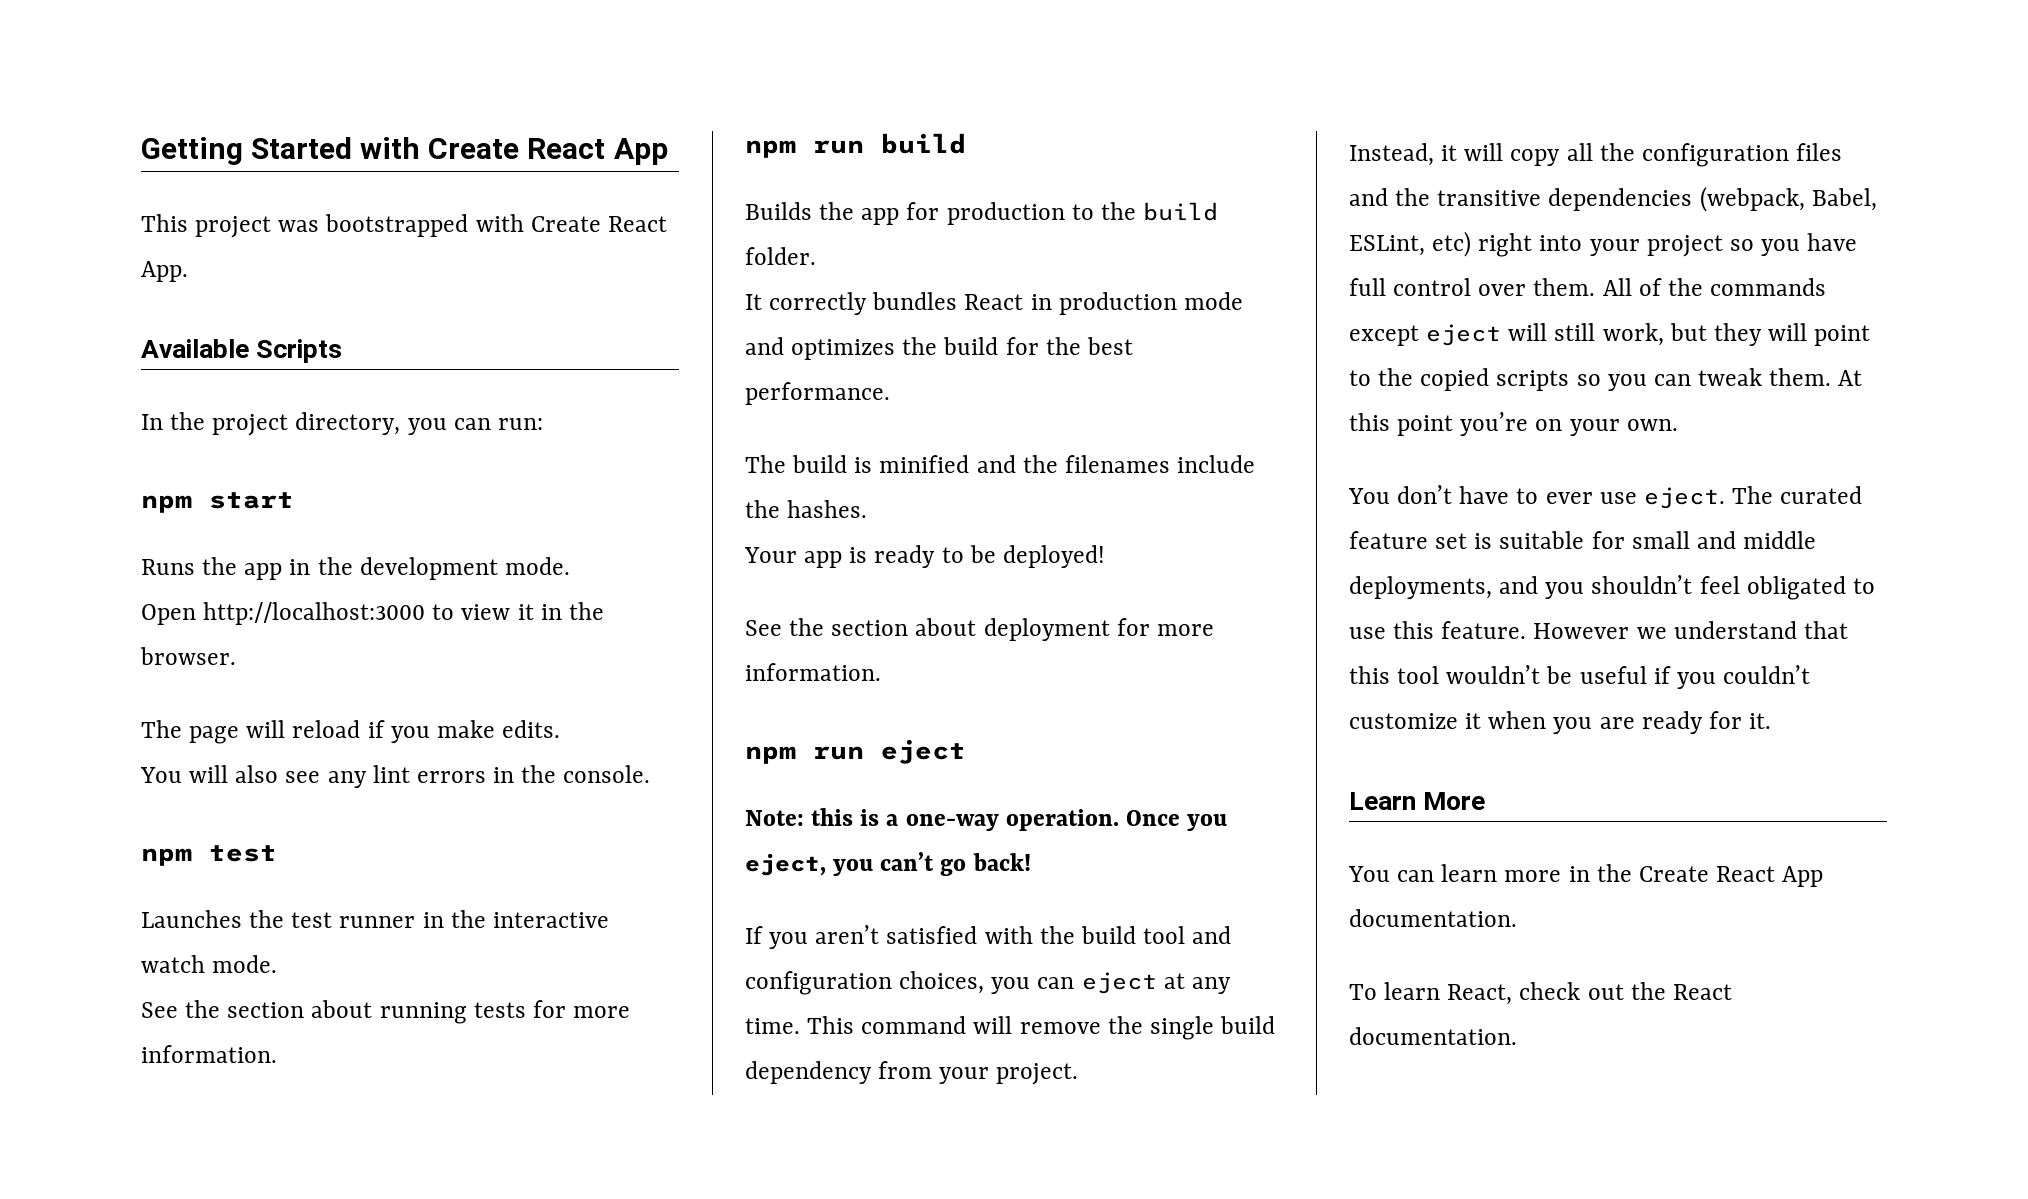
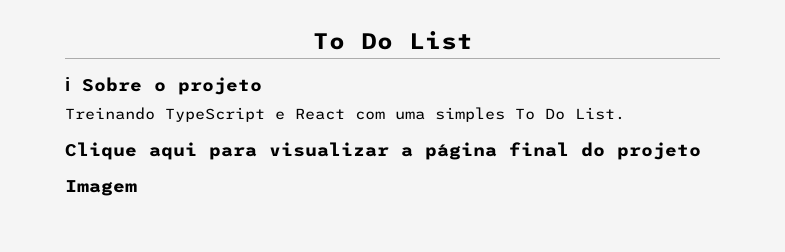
[141,137,668,165] [141,214,667,238] [141,261,188,282] [141,339,343,363] [141,412,543,436] [141,492,294,513] [141,557,570,580] [141,602,604,625] [140,647,236,665] [141,720,561,744] [140,765,651,788] [141,845,277,866] [141,910,609,928] [141,955,278,973] [141,1000,631,1024] [141,1045,277,1063] [745,133,966,158] [745,202,1219,225] [745,247,816,265] [745,292,1243,315] [745,337,1133,360] [745,382,890,405] [745,455,1256,473] [745,500,868,518] [744,545,1105,568] [745,618,1214,641] [745,663,881,681] [745,739,966,764] [745,808,1228,831] [745,852,1031,876] [745,925,1232,949] [745,971,1231,995] [745,1016,1276,1040] [745,1061,1079,1085] [1349,143,1843,167] [1349,186,1877,212] [1349,231,1858,257] [1349,278,1827,296] [1349,323,1871,346] [1349,368,1863,391] [1349,412,1678,436] [1348,485,1863,509] [1349,531,1817,549] [1349,575,1875,600] [1349,621,1848,639] [1349,665,1811,689] [1349,711,1772,734] [1349,792,1486,810] [1348,864,1824,887] [1349,909,1517,927] [1349,982,1732,1005] [1349,1027,1517,1045] Getting Started with Create React App // This project was bootstrapped with Create React App. // Available Scripts // In the project directory, you can run: // npm start // Runs the app in the development mode. // Open http://localhost:3000 to view it in the browser. // The page will reload if you make edits. // You will also see any lint errors in the console. // npm test // Launches the test runner in the interactive watch mode. // See the section about running tests for more information. // npm run build // Builds the app for production to the build folder. // It correctly bundles React in production mode and optimizes the build for the best performance. // The build is minified and the filenames include the hashes. // Your app is ready to be deployed! // See the section about deployment for more information. // npm run eject // Note: this is a one-way operation. Once you eject, you can’t go back! // If you aren’t satisfied with the build tool and configuration choices, you can eject at any time. This command will remove the single build dependency from your project. // Instead, it will copy all the configuration files and the transitive dependencies (webpack, Babel, ESLint, etc) right into your project so you have full control over them. All of the commands except eject will still work, but they will point to the copied scripts so you can tweak them. At this point you’re on your own. // You don’t have to ever use eject. The curated feature set is suitable for small and middle deployments, and you shouldn’t feel obligated to use this feature. However we understand that this tool wouldn’t be useful if you couldn’t customize it when you are ready for it. // Learn More // You can learn more in the Create React App documentation. // To learn React, check out the React documentation. -> [312,31,473,50] [65,77,262,95] [65,107,625,122] [65,142,701,160] [65,180,137,196] To Do List // ℹ Sobre o projeto // Treinando TypeScript e React com uma simples To Do List. // Clique aqui para visualizar a página final do projeto // Imagem

